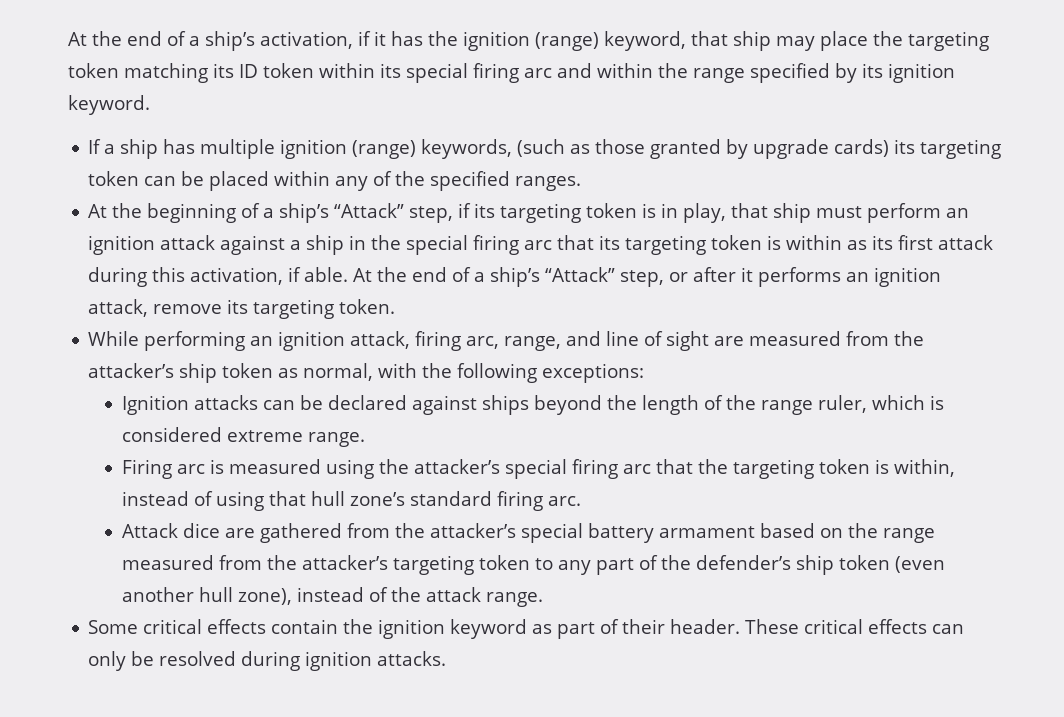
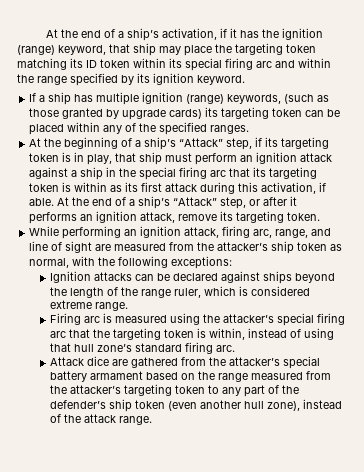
[88,619,965,639] [88,651,447,671] // Some critical effects contain the ignition keyword as part of their header. These critical effects can only be resolved during ignition attacks. -> (152, 420) none

